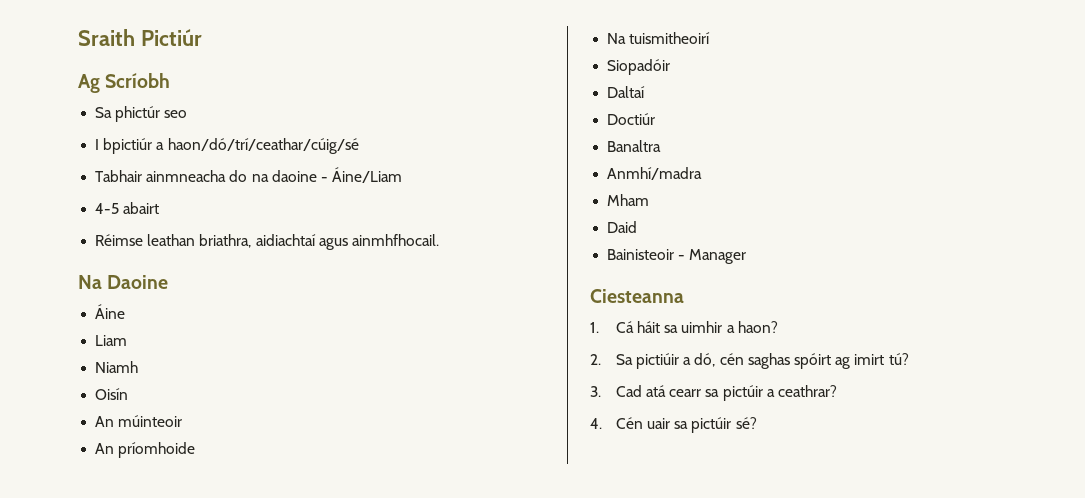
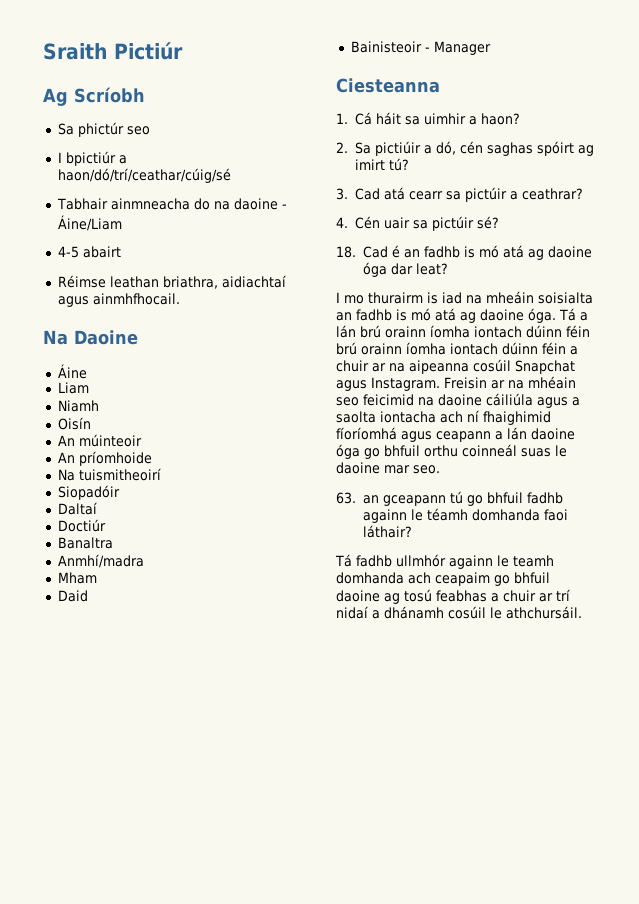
(757, 423) none -> [336,245,592,260] [362,262,448,277] [336,291,593,304] [336,308,588,323] [336,325,590,338] [336,342,578,355] [336,359,575,374] [336,376,576,391] [336,393,580,408] [336,410,551,425] [336,427,575,442] [336,444,567,459] [336,462,440,474] [336,491,563,506] [362,508,568,523] [362,525,412,538] [335,554,554,569] [336,572,550,586] [336,589,570,604] [336,606,582,619] // 18. Cad é an fadhb is mó atá ag daoine óga dar leat? // I mo thurairm is iad na mheáin soisialta an fadhb is mó atá ag daoine óga. Tá a lán brú orainn íomha iontach dúinn féin brú orainn íomha iontach dúinn féin a chuir ar na aipeanna cosúil Snapchat agus Instagram. Freisin ar na mhéain seo feicimid na daoine cáiliúla agus a saolta iontacha ach ní fhaighimid fíoríomhá agus ceapann a lán daoine óga go bhfuil orthu coinneál suas le daoine mar seo. // 63. an gceapann tú go bhfuil fadhb againn le téamh domhanda faoi láthair? // Tá fadhb ullmhór againn le teamh domhanda ach ceapaim go bhfuil daoine ag tosú feabhas a chuir ar trí nidaí a dhánamh cosúil le athchursáil.

